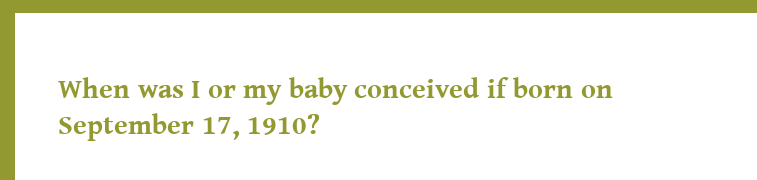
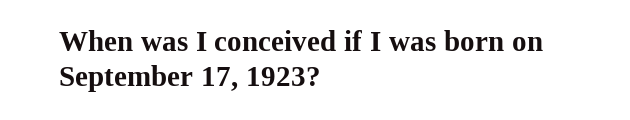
[207,77,509,105] or my baby conceived if -> [214,30,436,51] conceived if I was
[247,114,321,135] 1910? -> [245,67,321,86] 1923?

